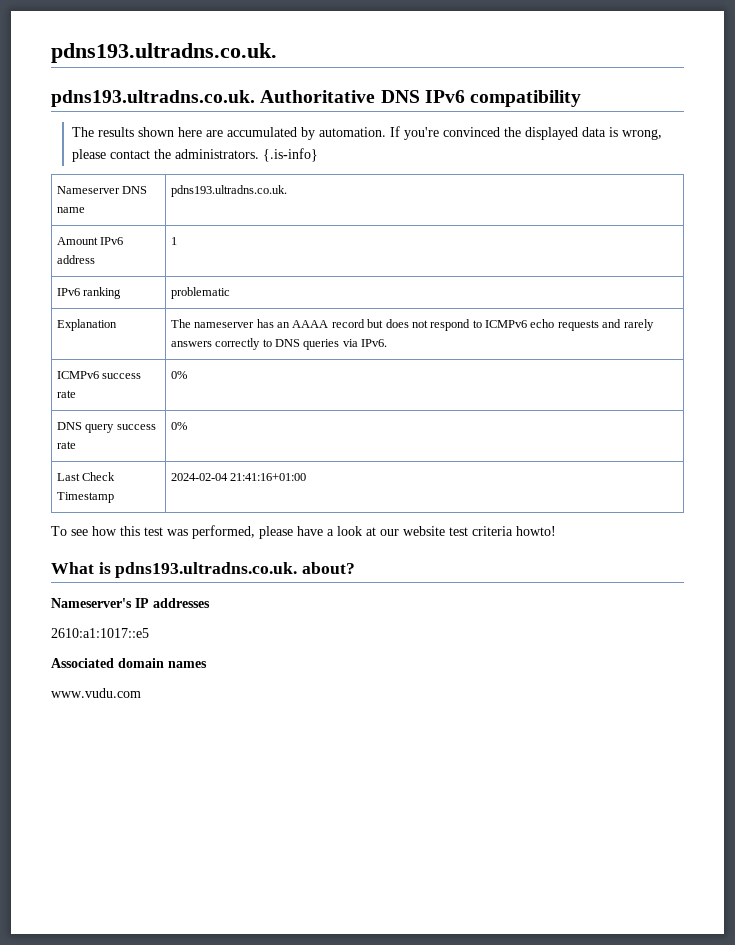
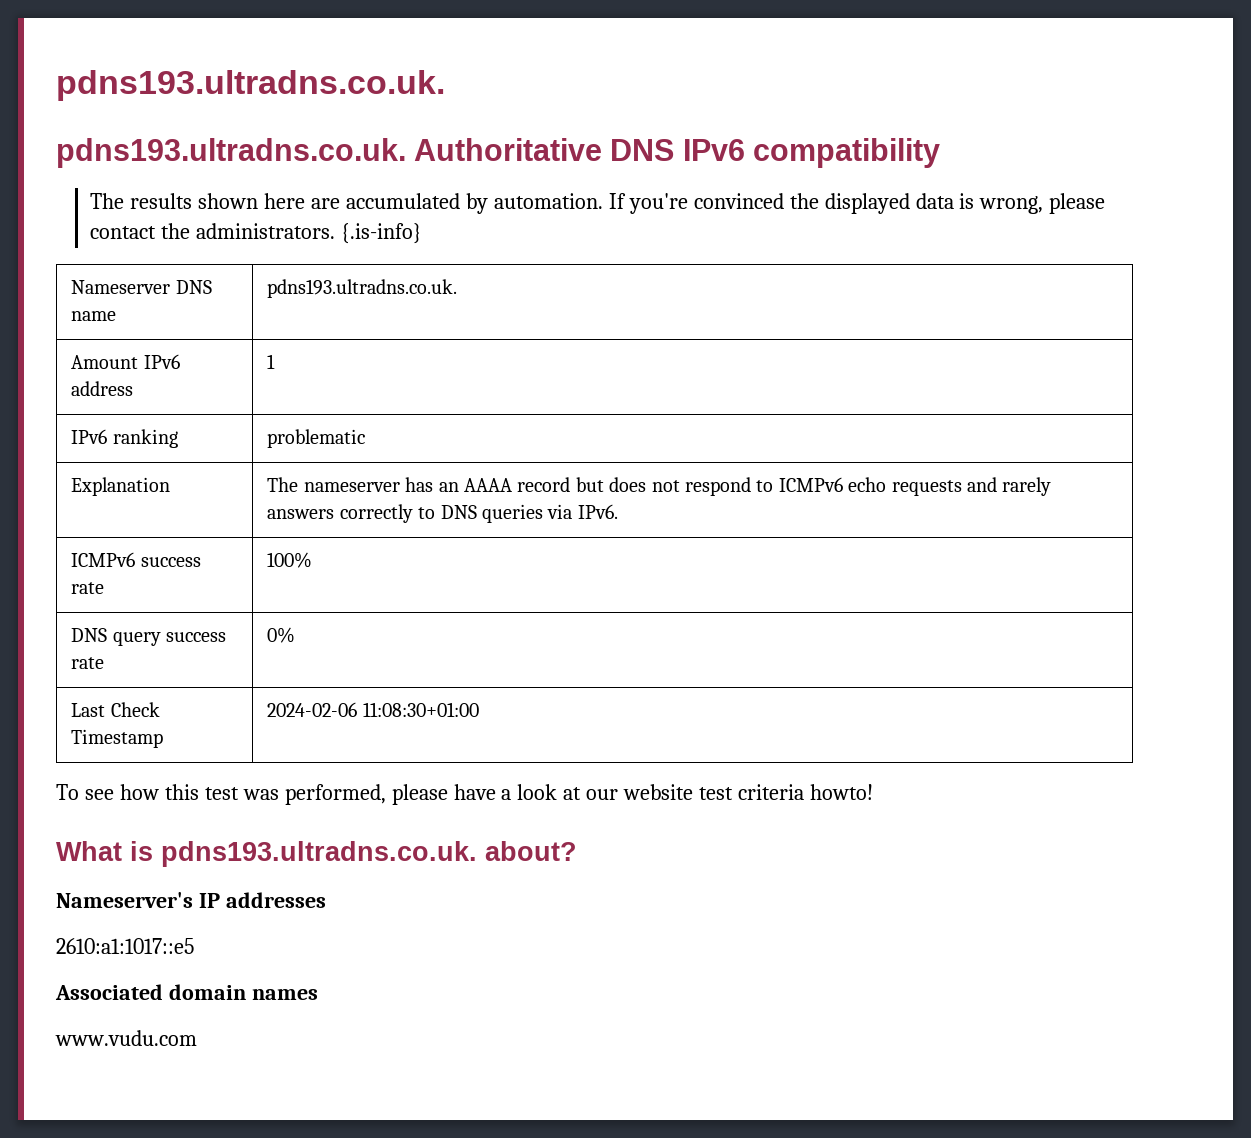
[170,371,187,379] 0% -> [267,552,313,568] 100%
[170,473,307,481] 2024-02-04 21:41:16+01:00 -> [267,702,479,717] 2024-02-06 11:08:30+01:00

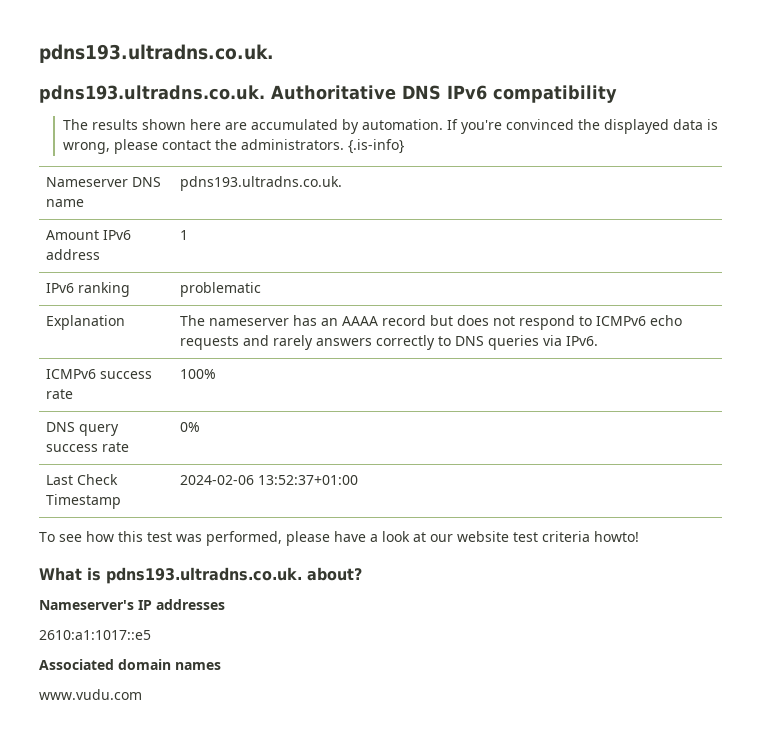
[362,702,479,717] 11:08:30+01:00 -> [257,475,358,485] 13:52:37+01:00

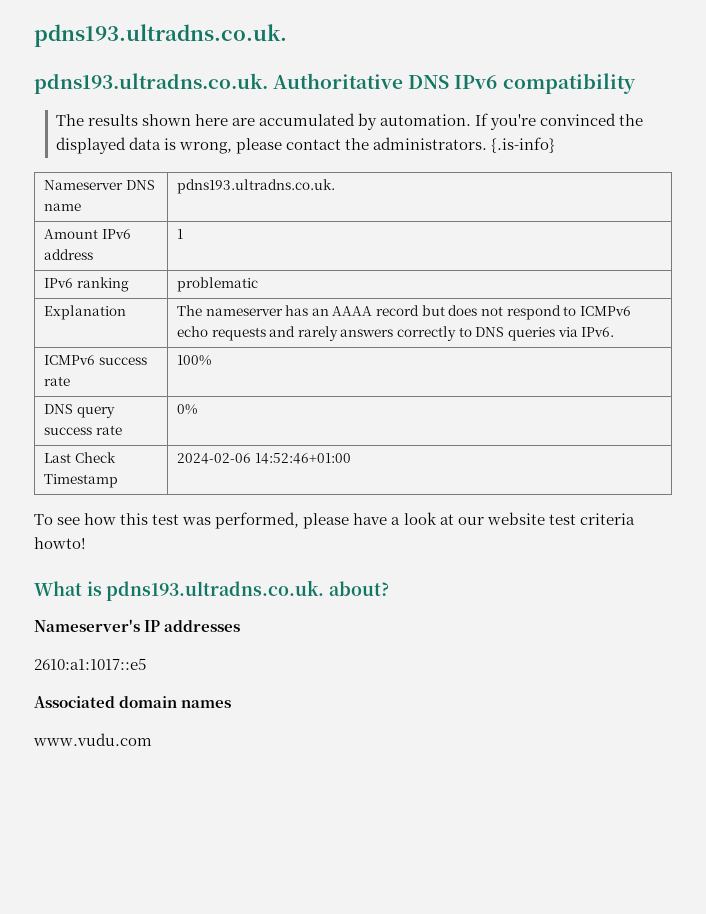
[257,475,358,485] 13:52:37+01:00 -> [254,453,351,464] 14:52:46+01:00

